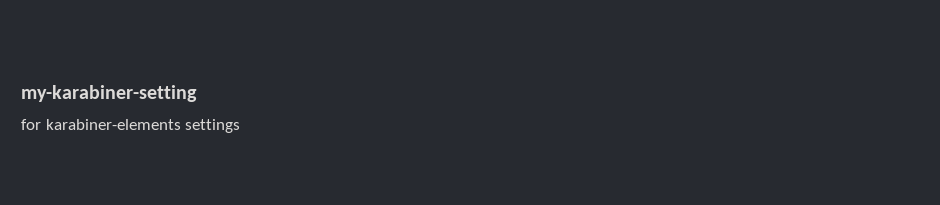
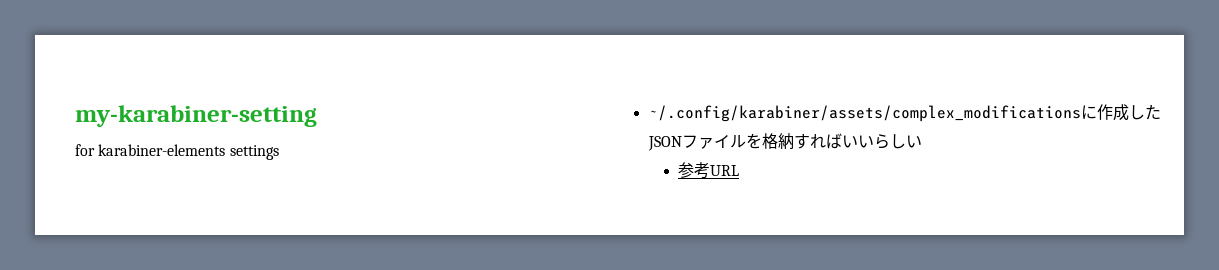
(241, 126) none -> [648,104,1161,122] [647,133,922,151] [678,162,740,179] // ~/.config/karabiner/assets/complex_modificationsに作成したJSONファイルを格納すればいいらしい // 参考URL

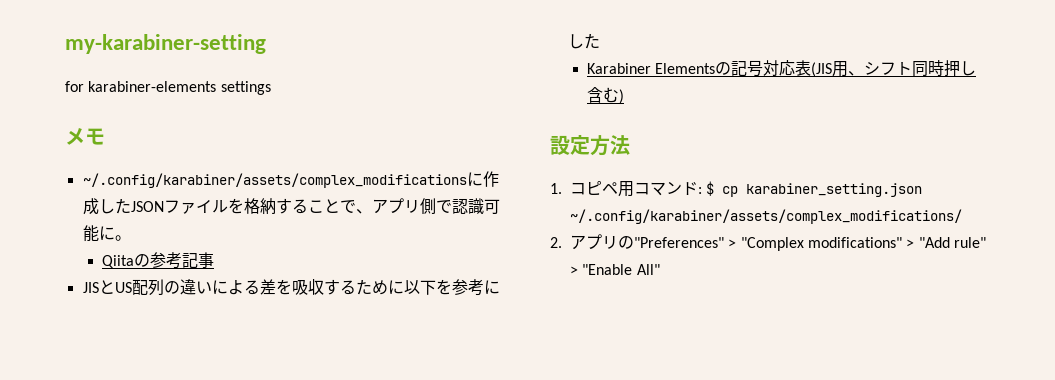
(279, 152) none -> [65,128,105,145] // メモ
[809,133,922,149] [678,162,740,179] ればいいらしい // 参考URL -> [291,198,500,215] [82,225,131,242] [101,252,214,269] [82,279,500,296] [567,33,600,49] [586,60,977,77] [586,87,624,104] [550,135,630,156] [550,181,923,197] [570,209,962,224] [550,234,986,251] [570,264,660,275] ることで、アプリ側で認識可能に。 // Qiitaの参考記事 // JISとUS配列の違いによる差を吸収するために以下を参考にした // Karabiner Elementsの記号対応表(JIS用、シフト同時押し含む) // 設定方法 // 1.コピペ用コマンド: $ cp karabiner_setting.json ~/.config/karabiner/assets/complex_modifications/ // 2.アプリの"Preferences" > "Complex modifications" > "Add rule" > "Enable All"

